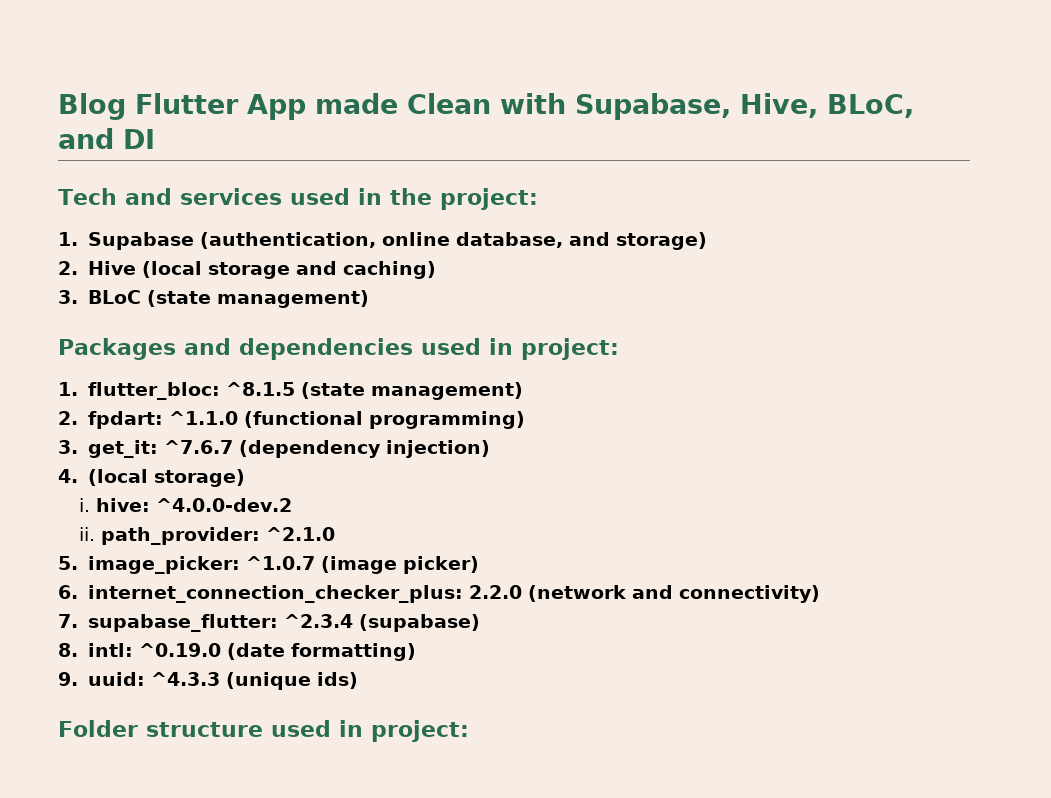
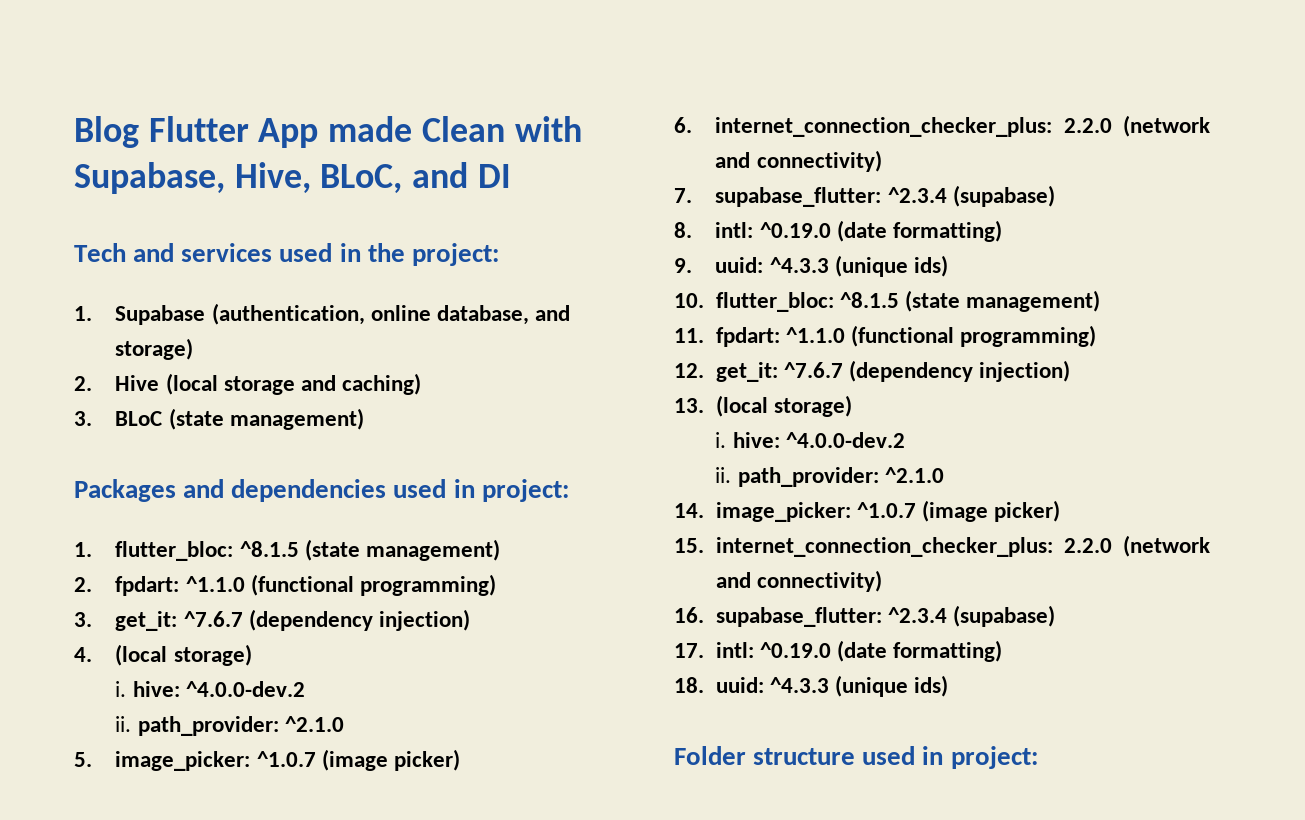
(358, 680) none -> [674,290,1101,312] [674,325,1097,347] [674,360,1071,382] [674,395,852,417] [715,432,905,448] [715,467,944,487] [674,500,1061,522] [674,535,1210,557] [715,570,882,592] [674,605,1055,627] [674,640,1003,662] [674,675,949,697] // 10. flutter_bloc: ^8.1.5 (state management) // 11. fpdart: ^1.1.0 (functional programming) // 12. get_it: ^7.6.7 (dependency injection) // 13. (local storage) // i. hive: ^4.0.0-dev.2 // ii. path_provider: ^2.1.0 // 14. image_picker: ^1.0.7 (image picker) // 15. internet_connection_checker_plus: 2.2.0 (network and connectivity) // 16. supabase_flutter: ^2.3.4 (supabase) // 17. intl: ^0.19.0 (date formatting) // 18. uuid: ^4.3.3 (unique ids)

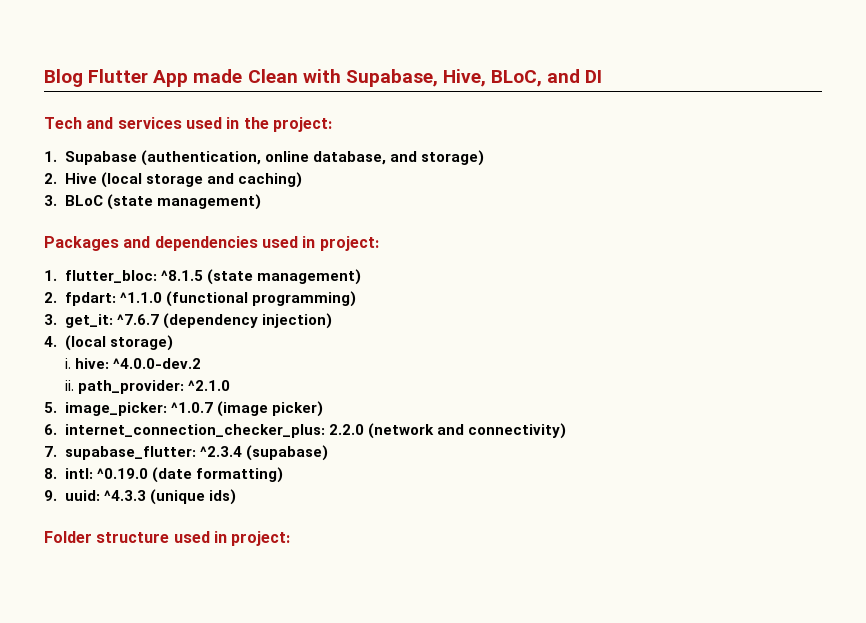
[674,290,1101,312] [674,325,1097,347] [674,360,1071,382] [674,395,852,417] [715,432,905,448] [715,467,944,487] [674,500,1061,522] [674,535,1210,557] [715,570,882,592] [674,605,1055,627] [674,640,1003,662] [674,675,949,697] // 10. flutter_bloc: ^8.1.5 (state management) // 11. fpdart: ^1.1.0 (functional programming) // 12. get_it: ^7.6.7 (dependency injection) // 13. (local storage) // i. hive: ^4.0.0-dev.2 // ii. path_provider: ^2.1.0 // 14. image_picker: ^1.0.7 (image picker) // 15. internet_connection_checker_plus: 2.2.0 (network and connectivity) // 16. supabase_flutter: ^2.3.4 (supabase) // 17. intl: ^0.19.0 (date formatting) // 18. uuid: ^4.3.3 (unique ids) -> (237, 497) none

